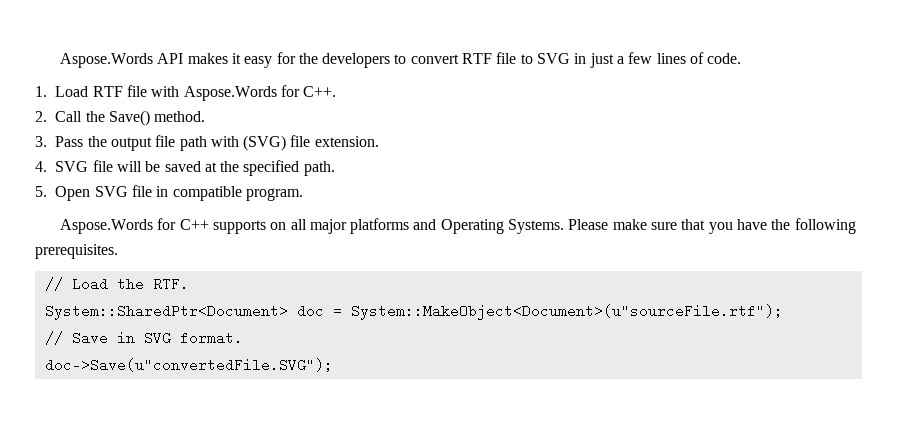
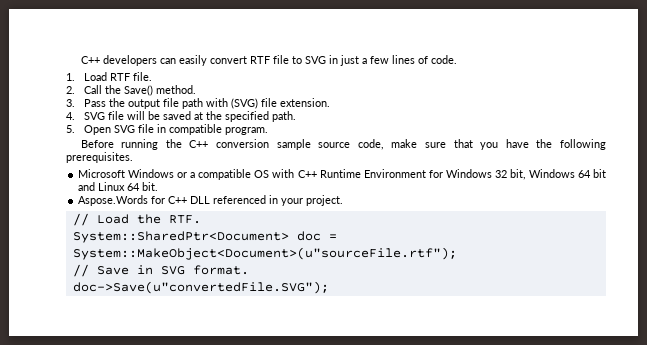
[59,52,407,68] Aspose.Words API makes it easy for the developers to -> [80,55,207,66] C++ developers can easily
[126,85,337,101] file with Aspose.Words for C++. -> [132,72,152,81] file.
[59,218,609,234] Aspose.Words for C++ supports on all major platforms and Operating Systems. Please -> [80,139,384,150] Before running the C++ conversion sample source code,
(118, 251) none -> [78,169,606,180] [78,182,159,191] [78,195,344,206] // Microsoft Windows or a compatible OS with C++ Runtime Environment for Windows 32 bit, Windows 64 bit and Linux 64 bit. // Aspose.Words for C++ DLL referenced in your project.

